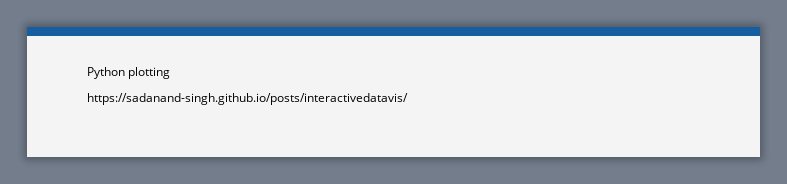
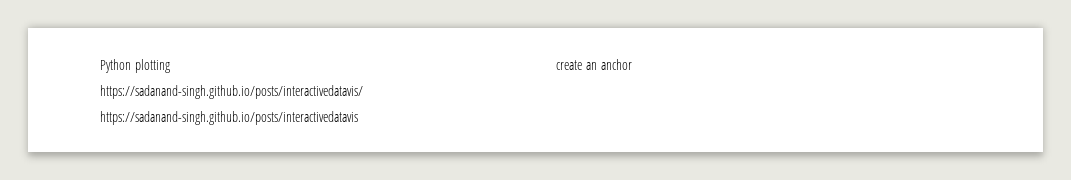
(408, 99) none -> [100,111,358,125] [556,59,632,70] // https://sadanand-singh.github.io/posts/interactivedatavis // create an anchor

